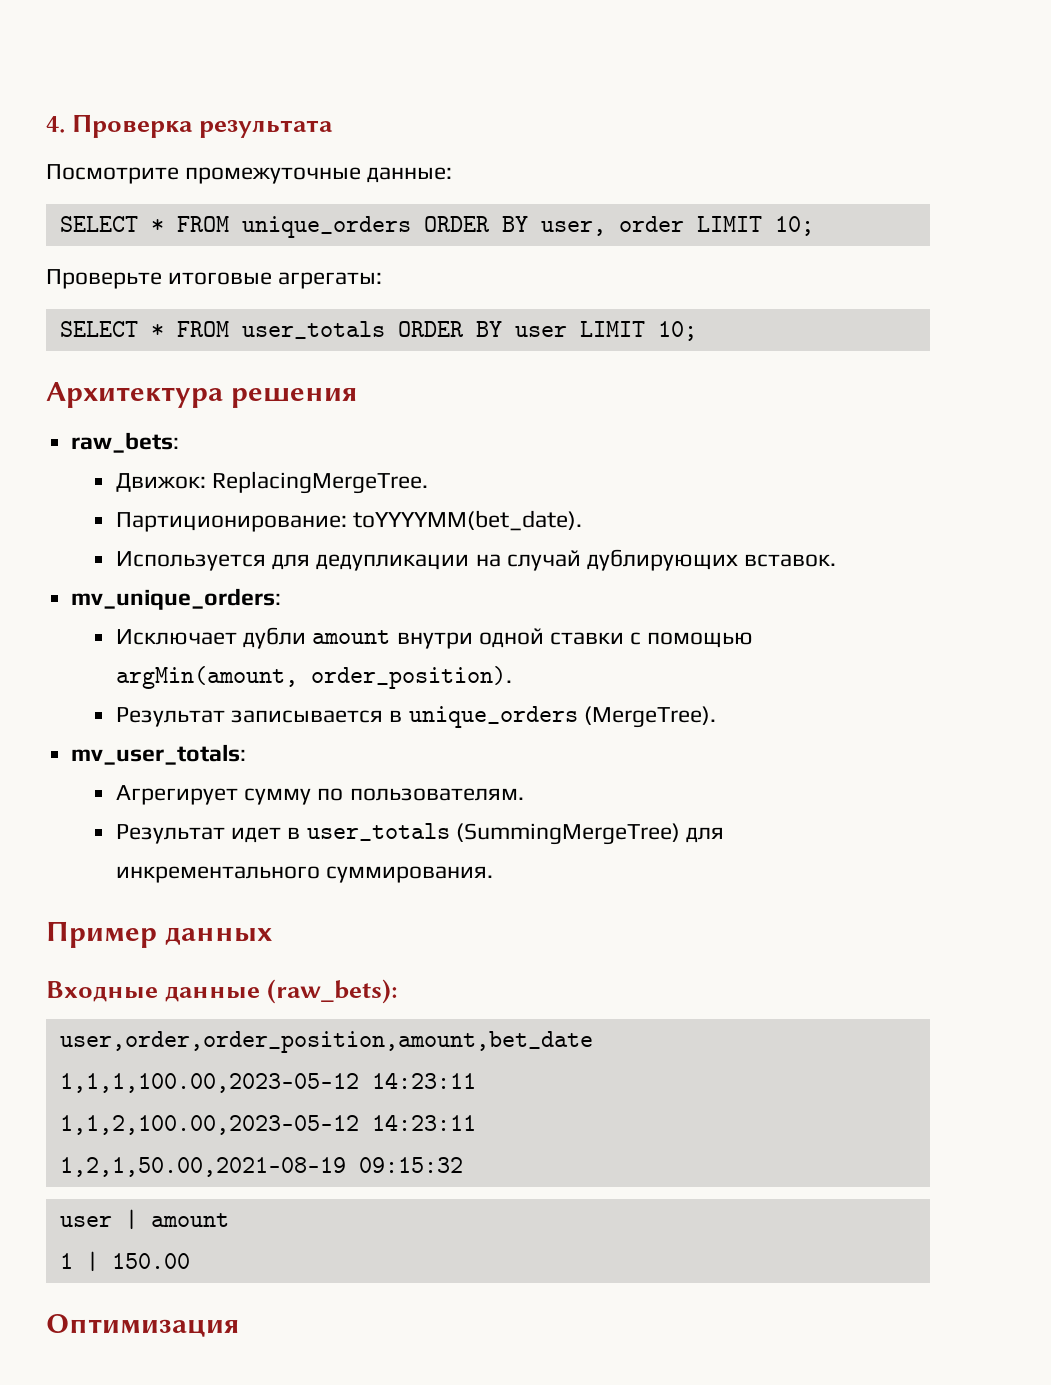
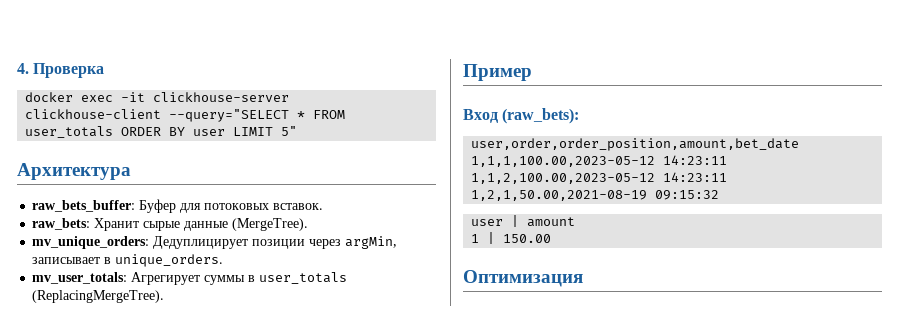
[199,120,334,138] [46,164,453,184] [59,216,814,238] [46,269,383,289] [59,321,138,337] результата // Посмотрите промежуточные данные: // SELECT * FROM unique_orders ORDER BY user, order LIMIT 10; // Проверьте итоговые агрегаты: // SELECT -> [25,92,290,102] [25,109,290,122] // docker exec -it clickhouse-server clickhouse-client --query="SELECT
[657,321,697,341] 10; -> [281,126,298,136] 5"
[230,388,357,408] [71,432,180,453] [116,471,429,494] [116,510,583,532] [116,549,837,571] [71,588,282,610] [116,627,754,649] [116,666,513,689] [116,706,716,728] [71,744,247,765] [116,785,524,805] [116,823,725,845] [116,866,494,883] [46,921,272,948] [46,981,261,1002] решения // raw_bets: // Движок: ReplacingMergeTree. // Партиционирование: toYYYYMM(bet_date). // Используется для дедупликации на случай дублирующих вставок. // mv_unique_orders: // Исключает дубли amount внутри одной ставки с помощью argMin(amount, order_position). // Результат записывается в unique_orders (MergeTree). // mv_user_totals: // Агрегирует сумму по пользователям. // Результат идет в user_totals (SummingMergeTree) для инкрементального суммирования. // Пример данных // Входные данные -> [32,199,324,213] [32,218,309,231] [32,236,398,249] [32,254,224,267] [32,272,348,285] [32,290,165,303] [463,64,532,81] [463,109,498,123] // raw_bets_buffer: Буфер для потоковых вставок. // raw_bets: Хранит сырые данные (MergeTree). // mv_unique_orders: Дедуплицирует позиции через argMin, записывает в unique_orders. // mv_user_totals: Агрегирует суммы в user_totals (ReplacingMergeTree). // Пример // Вход

